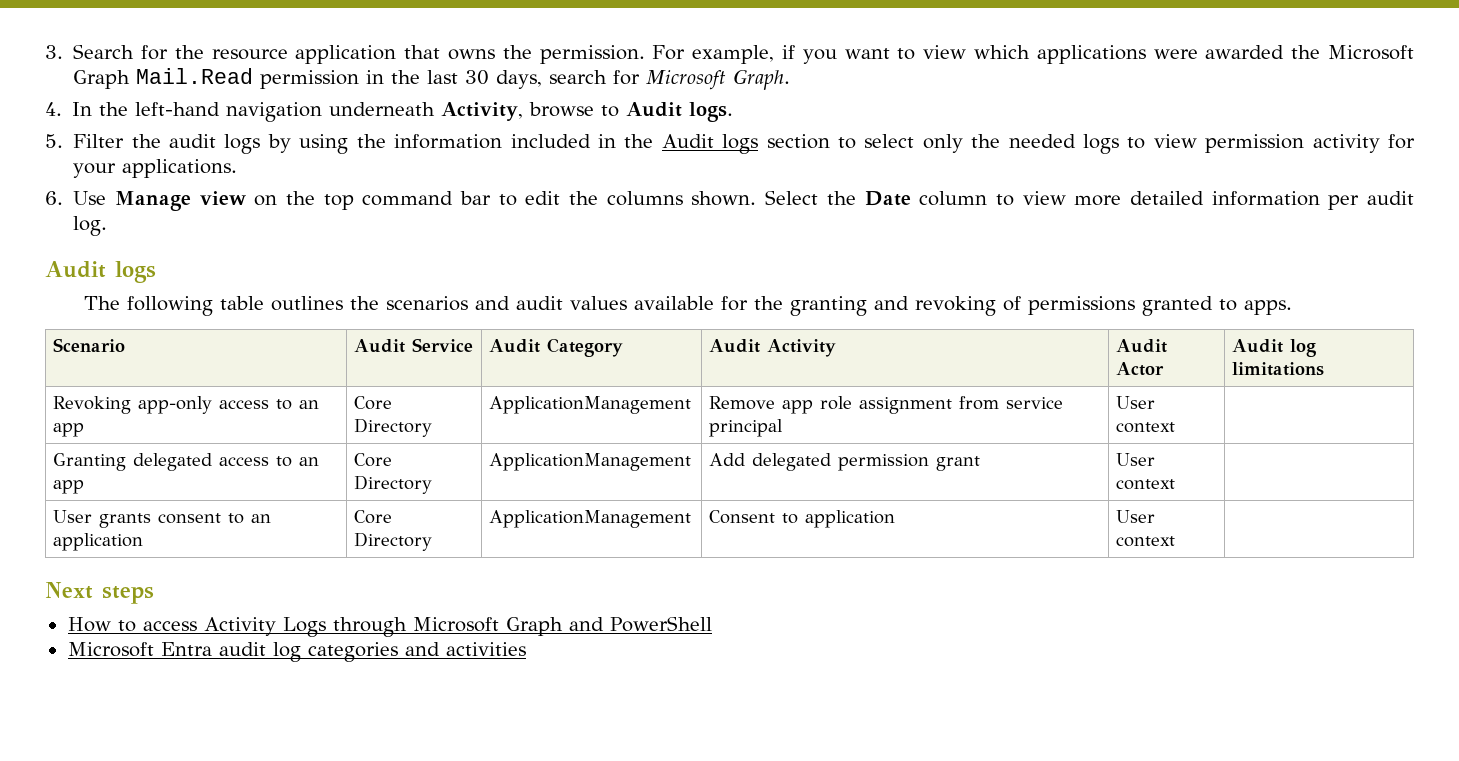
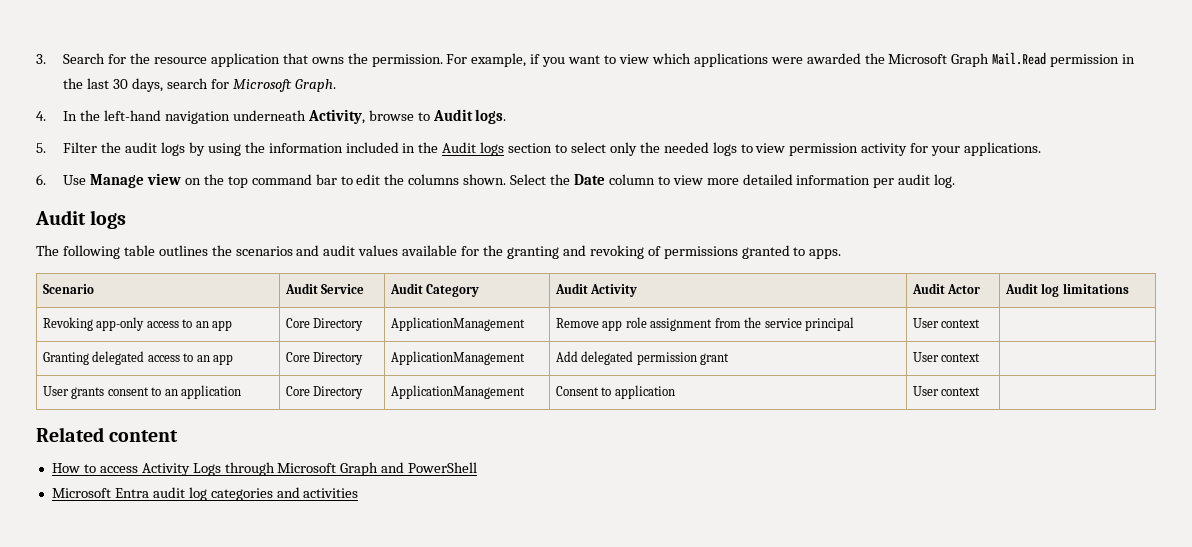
(1000, 403) none -> [744,317,762,328] the
[45,582,154,604] Next steps -> [36,427,179,442] Related content

